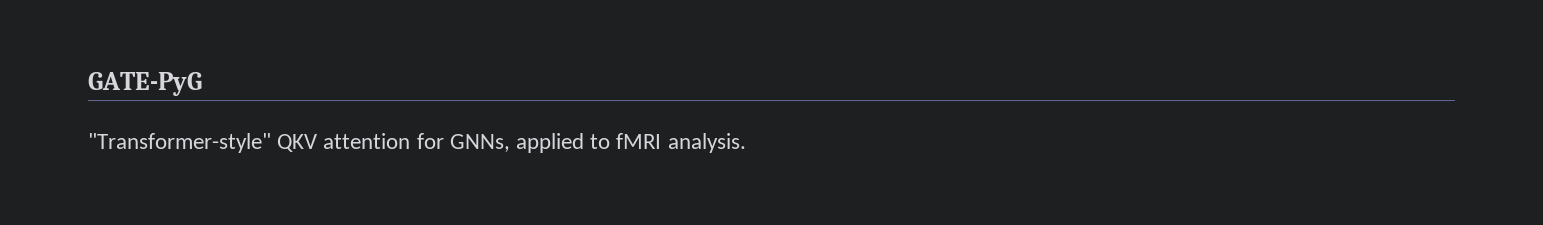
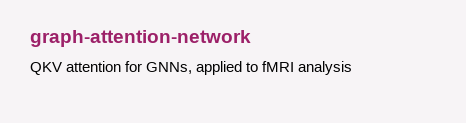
[88,72,202,96] [88,133,271,153] GATE-PyG // "Transformer-style" -> [30,30,251,47] graph-attention-network //
[667,133,746,153] analysis. -> [298,61,353,75] analysis

